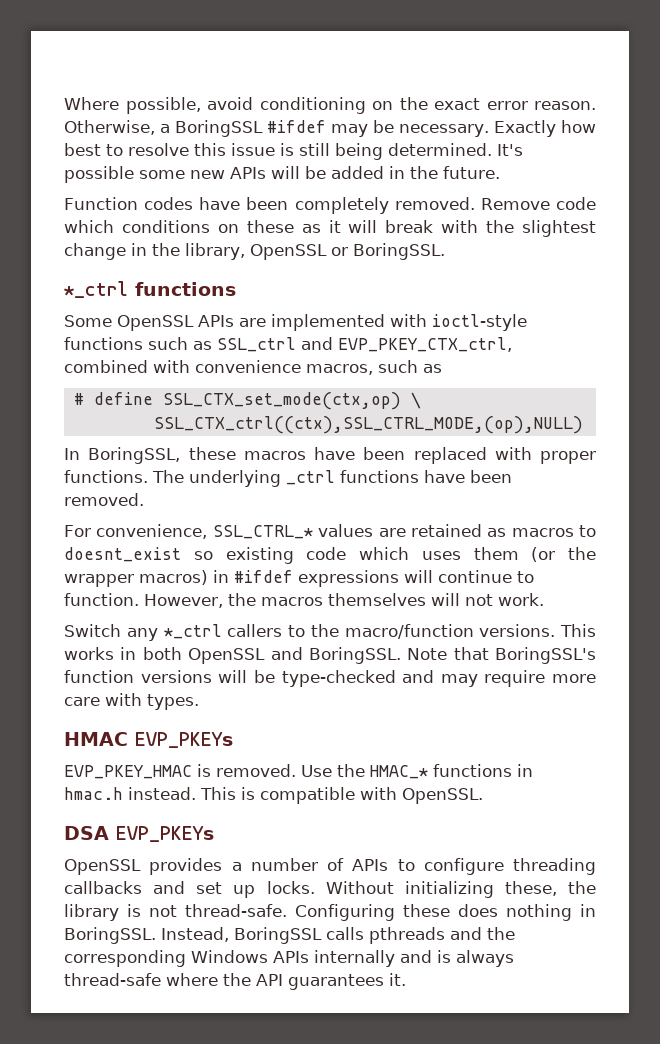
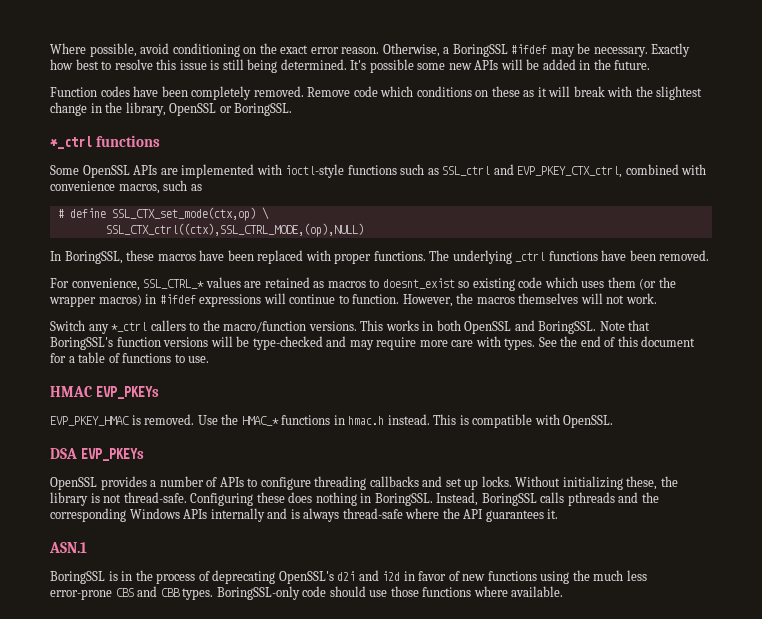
(199, 702) none -> [538,336,696,347] [50,352,210,363] See the end of this document for a table of functions to use.
(406, 979) none -> [49,542,87,553] [50,570,647,584] [50,586,564,600] // ASN.1 // BoringSSL is in the process of deprecating OpenSSL's d2i and i2d in favor of new functions using the much less error-prone CBS and CBB types. BoringSSL-only code should use those functions where available.

